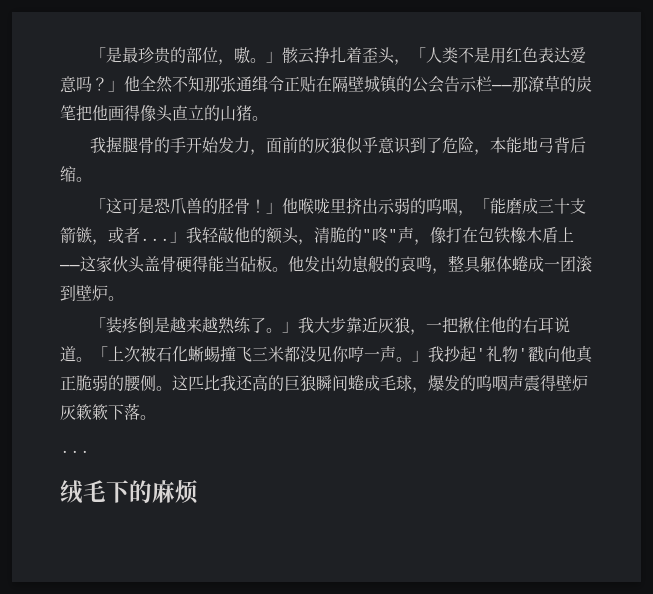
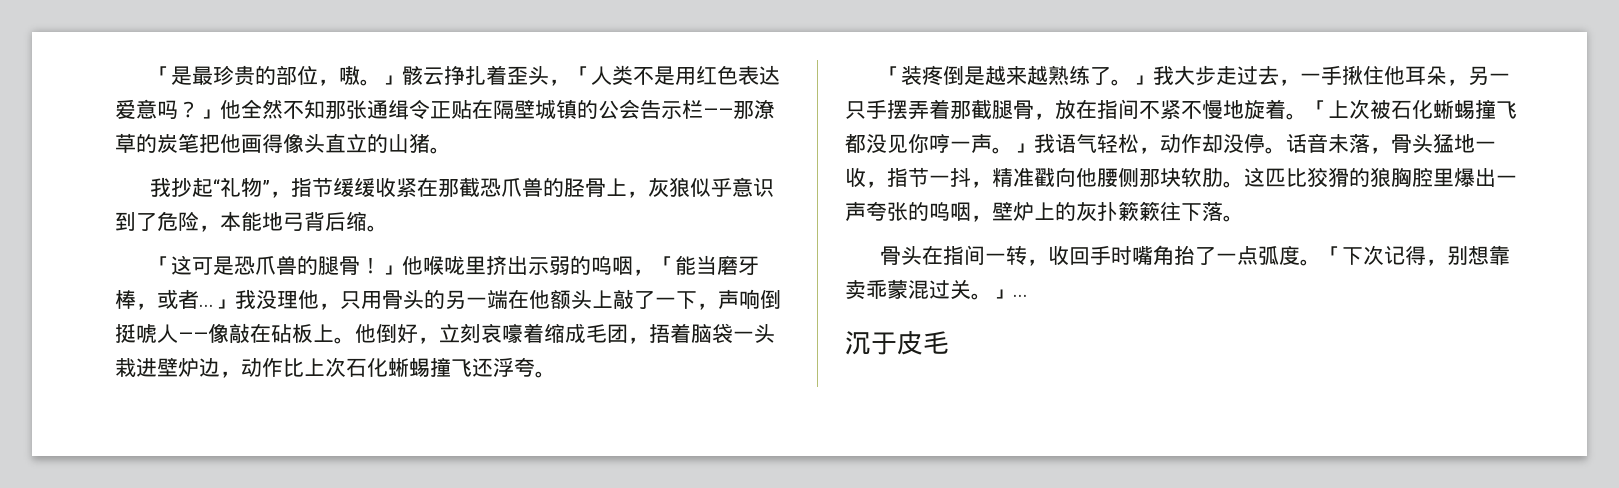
[105,136,314,155] 握腿骨的手开始发力，面前的 -> [170,177,648,198] 抄起“礼物”，指节缓缓收紧在那截恐爪兽的胫骨上，
[217,198,235,214] 胫 -> [317,256,339,275] 腿
[505,197,586,214] [60,226,574,245] [60,255,592,274] [60,285,108,301] 磨成三十支箭镞，或者...」我轻敲他的额头，清脆的"咚"声，像打在包铁橡木盾上——这家伙头盖骨硬得能当砧板。他发出幼崽般的哀鸣，整具躯体蜷成一团滚到壁炉 -> [695,255,759,275] [115,289,781,310] [115,323,775,344] [115,357,535,378] 当磨牙棒，或者...」我没理他，只用骨头的另一端在他额头上敲了一下，声响倒挺唬人——像敲在砧板上。他倒好，立刻哀嚎着缩成毛团，捂着脑袋一头栽进壁炉边，动作比上次石化蜥蜴撞飞还浮夸
[345,317,570,335] [60,346,76,362] 靠近灰狼，一把揪住他的右耳说道 -> [1215,65,1510,86] [845,99,1286,120] 走过去，一手揪住他耳朵，另一只手摆弄着那截腿骨，放在指间不紧不慢地旋着
[252,346,284,362] 三米 -> (1517, 110) none
[444,345,593,363] [60,374,588,393] [60,403,156,420] [60,450,90,453] [60,480,199,504] 抄起'礼物'戳向他真正脆弱的腰侧。这匹比我还高的巨狼瞬间蜷成毛球，爆发的呜咽声震得壁炉灰簌簌下落。 // ... // 绒毛下的麻烦 -> [1055,133,1496,154] [845,167,1517,188] [845,201,1244,222] [879,245,1510,266] [845,279,1028,300] [845,330,949,355] 语气轻松，动作却没停。话音未落，骨头猛地一收，指节一抖，精准戳向他腰侧那块软肋。这匹比狡猾的狼胸腔里爆出一声夸张的呜咽，壁炉上的灰扑簌簌往下落。 // 骨头在指间一转，收回手时嘴角抬了一点弧度。「下次记得，别想靠卖乖蒙混过关。」... // 沉于皮毛

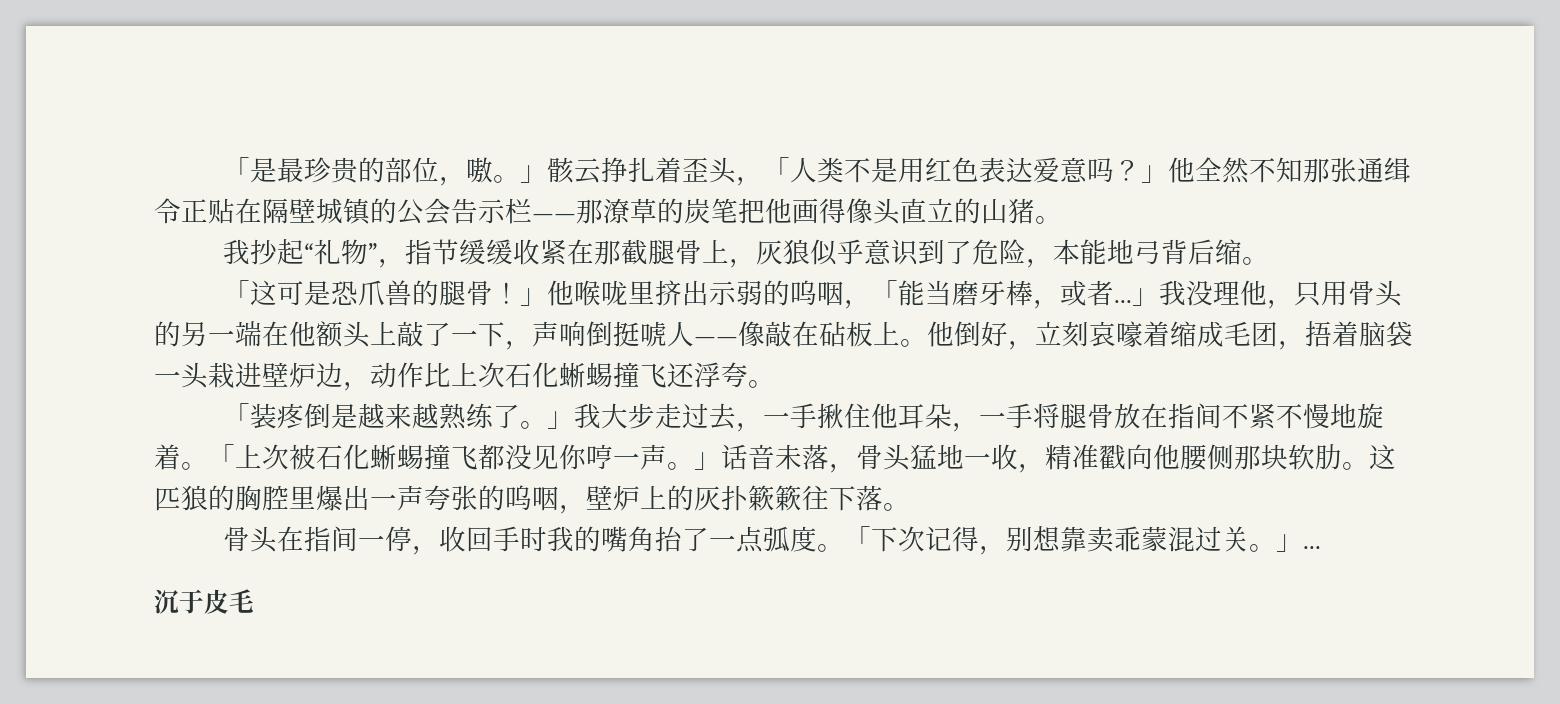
[479,178,585,197] 恐爪兽的胫 -> [647,240,675,265] 腿
[1467,66,1510,85] [845,99,1055,120] 另一只手摆弄着那截腿骨， -> [978,403,1114,429] 一手将腿骨
[1034,133,1286,154] 我语气轻松，动作却没停。 -> (721, 461) none
[887,167,992,188] 指节一抖， -> (1045, 468) none
[1286,167,1391,187] 比狡猾的狼 -> [181,485,235,511] 狼的
[1005,245,1027,265] 转 -> [384,526,412,552] 停
(1132, 255) none -> [546,526,601,552] 我的

